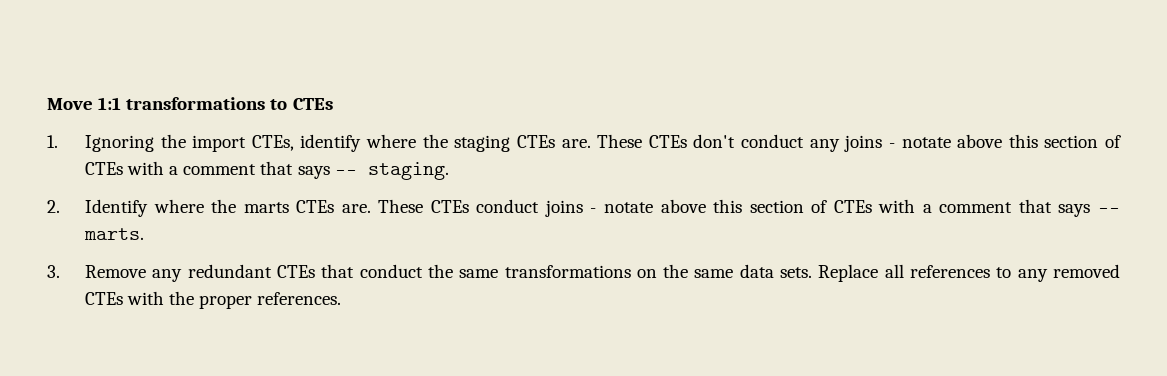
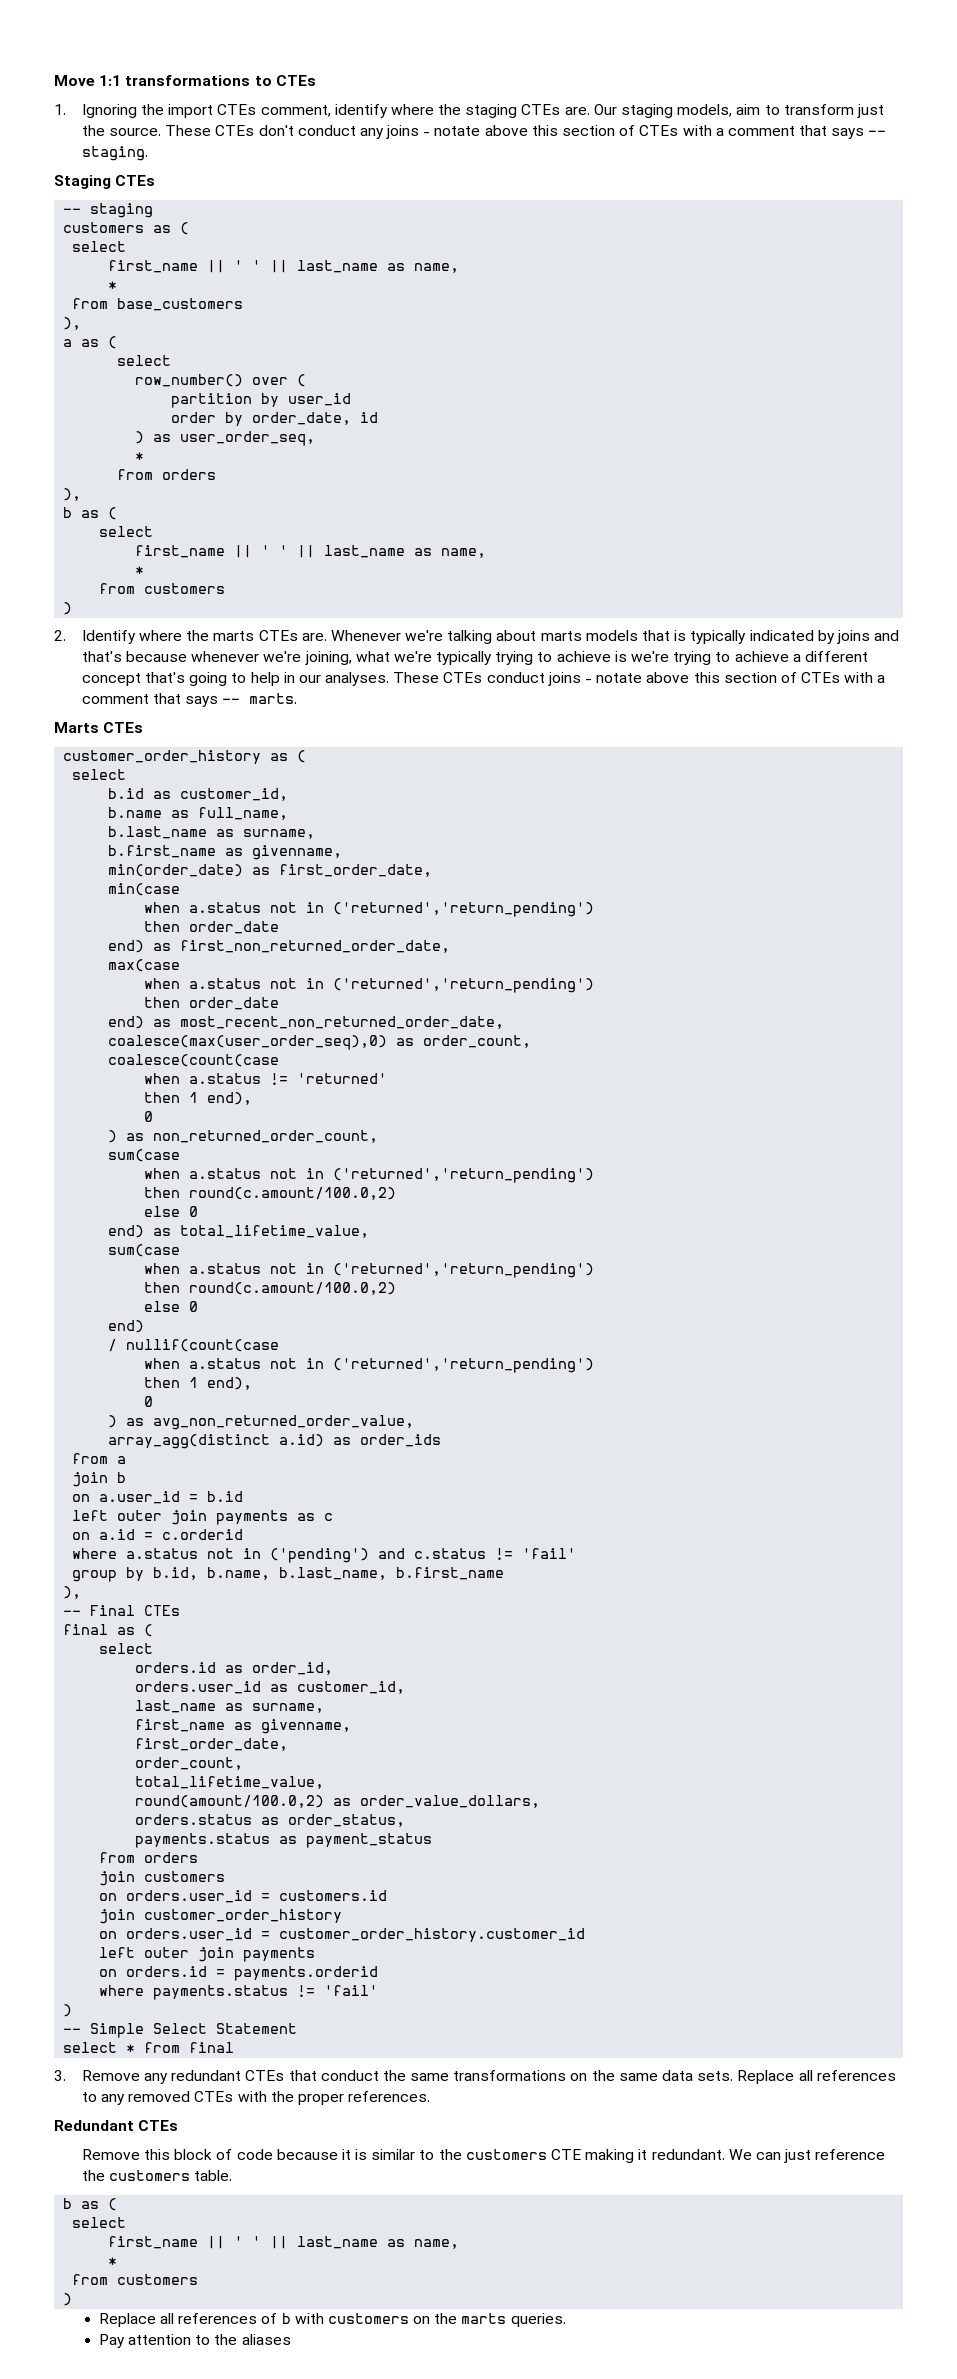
[251,135,294,151] CTEs, -> [217,104,331,117] CTEs comment,
(591, 143) none -> [593,104,884,118] [81,125,161,136] Our staging models, aim to transform just the source.
(449, 171) none -> [54,175,156,189] [63,203,154,218] [63,222,190,235] [72,241,127,252] [108,260,460,273] [108,281,118,290] [72,298,244,311] [63,317,82,330] [63,336,118,349] [117,355,172,366] [135,374,307,387] [171,393,352,408] [171,412,379,426] [135,431,316,446] [135,452,145,461] [117,469,217,480] [63,488,82,501] [63,507,118,520] [99,526,154,537] [135,545,487,558] [135,566,145,575] [99,583,226,594] [63,602,73,615] // Staging CTEs // -- staging // customers as ( // select // first_name || ' ' || last_name as name, // * // from base_customers // ), // a as ( // select // row_number() over ( // partition by user_id // order by order_date, id // ) as user_order_seq, // * // from orders // ), // b as ( // select // first_name || ' ' || last_name as name, // * // from customers // )
(371, 208) none -> [330,630,900,644] [81,651,868,665] [81,672,390,686] Whenever we're talking about marts models that is typically indicated by joins and that's because whenever we're joining, what we're typically trying to achieve is we're trying to achieve a different concept that's going to help in our analyses.
(144, 234) none -> [54,722,144,733] [63,750,307,764] [72,769,127,780] [108,788,289,801] [108,807,289,820] [108,826,316,839] [108,845,343,860] [108,864,433,877] [108,883,181,896] [144,902,595,917] [144,921,280,934] [108,940,451,953] [108,959,181,972] [144,978,595,993] [144,997,280,1010] [108,1016,505,1029] [108,1035,532,1050] [108,1054,280,1067] [144,1073,388,1085] [144,1092,253,1105] [144,1111,154,1122] [108,1130,379,1143] [108,1149,181,1162] [144,1168,595,1183] [144,1187,397,1200] [144,1206,199,1217] [108,1225,370,1238] [108,1244,181,1257] [144,1263,595,1278] [144,1282,397,1295] [144,1301,199,1312] [108,1320,145,1333] [108,1339,280,1352] [144,1358,595,1373] [144,1377,253,1390] [144,1396,154,1407] [108,1415,415,1430] [108,1434,442,1449] [72,1453,127,1464] [72,1472,127,1487] [72,1491,244,1504] [72,1510,334,1525] [72,1529,244,1540] [72,1548,577,1563] [72,1567,505,1582] [63,1586,82,1599] [63,1605,181,1616] [63,1624,154,1637] [99,1643,154,1654] [135,1662,334,1675] [135,1681,406,1694] [135,1700,325,1713] [135,1719,352,1734] [135,1738,289,1751] [135,1757,244,1770] [135,1776,325,1789] [135,1795,541,1808] [135,1814,406,1827] [135,1833,433,1848] [99,1852,199,1863] [99,1871,226,1886] [99,1890,388,1903] [99,1909,343,1924] [99,1928,586,1942] [99,1947,316,1962] [99,1966,379,1981] [99,1985,379,2000] [63,2004,73,2017] [63,2023,298,2038] [63,2042,235,2053] // Marts CTEs // customer_order_history as ( // select // b.id as customer_id, // b.name as full_name, // b.last_name as surname, // b.first_name as givenname, // min(order_date) as first_order_date, // min(case // when a.status not in ('returned','return_pending') // then order_date // end) as first_non_returned_order_date, // max(case // when a.status not in ('returned','return_pending') // then order_date // end) as most_recent_non_returned_order_date, // coalesce(max(user_order_seq),0) as order_count, // coalesce(count(case // when a.status != 'returned' // then 1 end), // 0 // ) as non_returned_order_count, // sum(case // when a.status not in ('returned','return_pending') // then round(c.amount/100.0,2) // else 0 // end) as total_lifetime_value, // sum(case // when a.status not in ('returned','return_pending') // then round(c.amount/100.0,2) // else 0 // end) // / nullif(count(case // when a.status not in ('returned','return_pending') // then 1 end), // 0 // ) as avg_non_returned_order_value, // array_agg(distinct a.id) as order_ids // from a // join b // on a.user_id = b.id // left outer join payments as c // on a.id = c.orderid // where a.status not in ('pending') and c.status != 'fail' // group by b.id, b.name, b.last_name, b.first_name // ), // -- Final CTEs // final as ( // select // orders.id as order_id, // orders.user_id as customer_id, // last_name as surname, // first_name as givenname, // first_order_date, // order_count, // total_lifetime_value, // round(amount/100.0,2) as order_value_dollars, // orders.status as order_status, // payments.status as payment_status // from orders // join customers // on orders.user_id = customers.id // join customer_order_history // on orders.user_id = customer_order_history.customer_id // left outer join payments // on orders.id = payments.orderid // where payments.status != 'fail' // ) // -- Simple Select Statement // select * from final
(342, 298) none -> [54,2120,179,2131] [81,2149,886,2163] [81,2170,233,2181] [63,2198,118,2211] [72,2217,127,2228] [108,2236,460,2249] [108,2257,118,2266] [72,2274,199,2285] [63,2293,73,2306] [98,2313,566,2327] [98,2334,291,2348] // Redundant CTEs // Remove this block of code because it is similar to the customers CTE making it redundant. We can just reference the customers table. // b as ( // select // first_name || ' ' || last_name as name, // * // from customers // ) // Replace all references of b with customers on the marts queries. // Pay attention to the aliases

